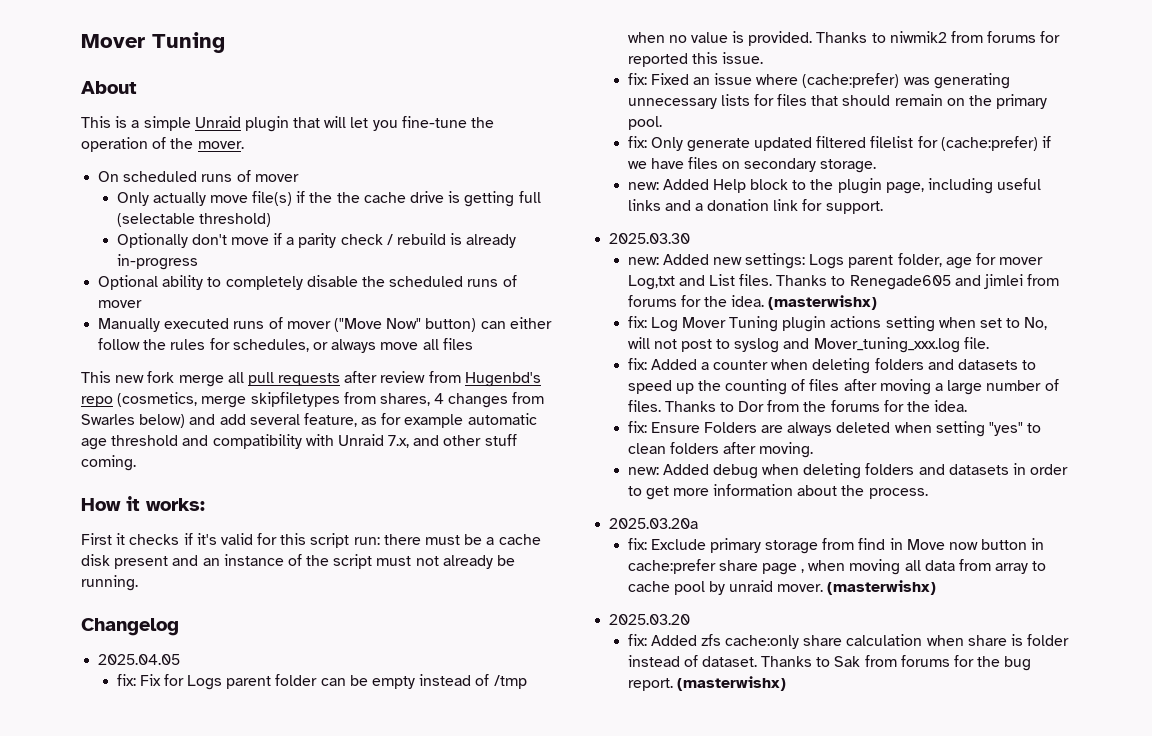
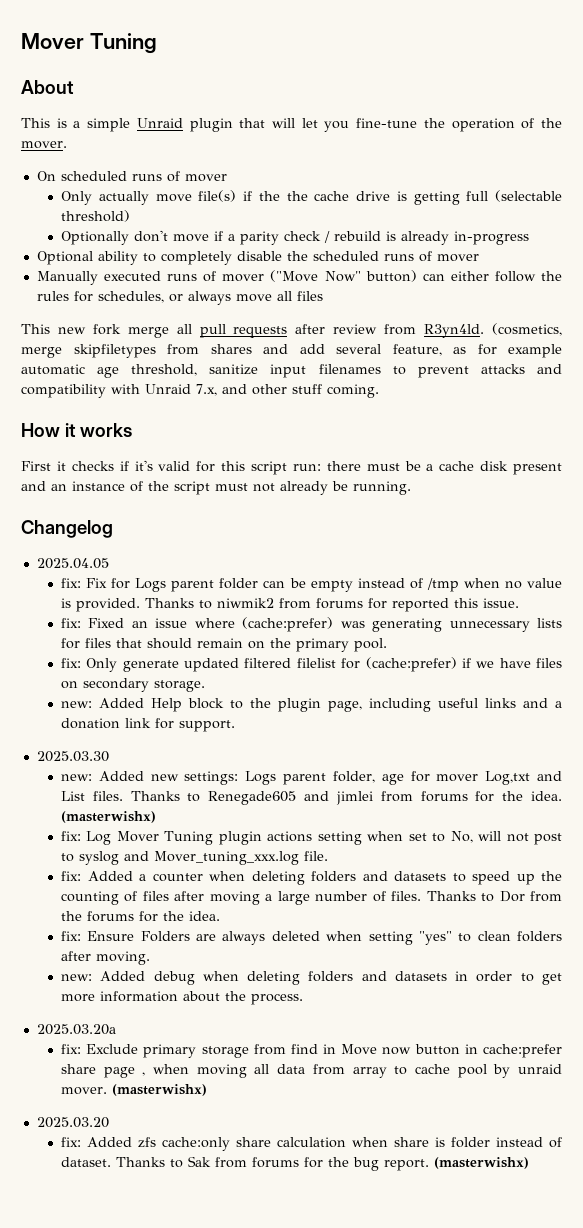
[464,372,541,387] [81,396,113,407] Hugenbd's repo -> [424,324,485,338] R3yn4ld.
[379,392,545,408] [81,414,186,428] shares, 4 changes from Swarles below) -> [210,344,252,354] shares
[111,435,179,446] threshold -> [131,364,525,378] threshold, sanitize input filenames to prevent attacks
[146,498,205,511] works: -> [79,423,132,437] works

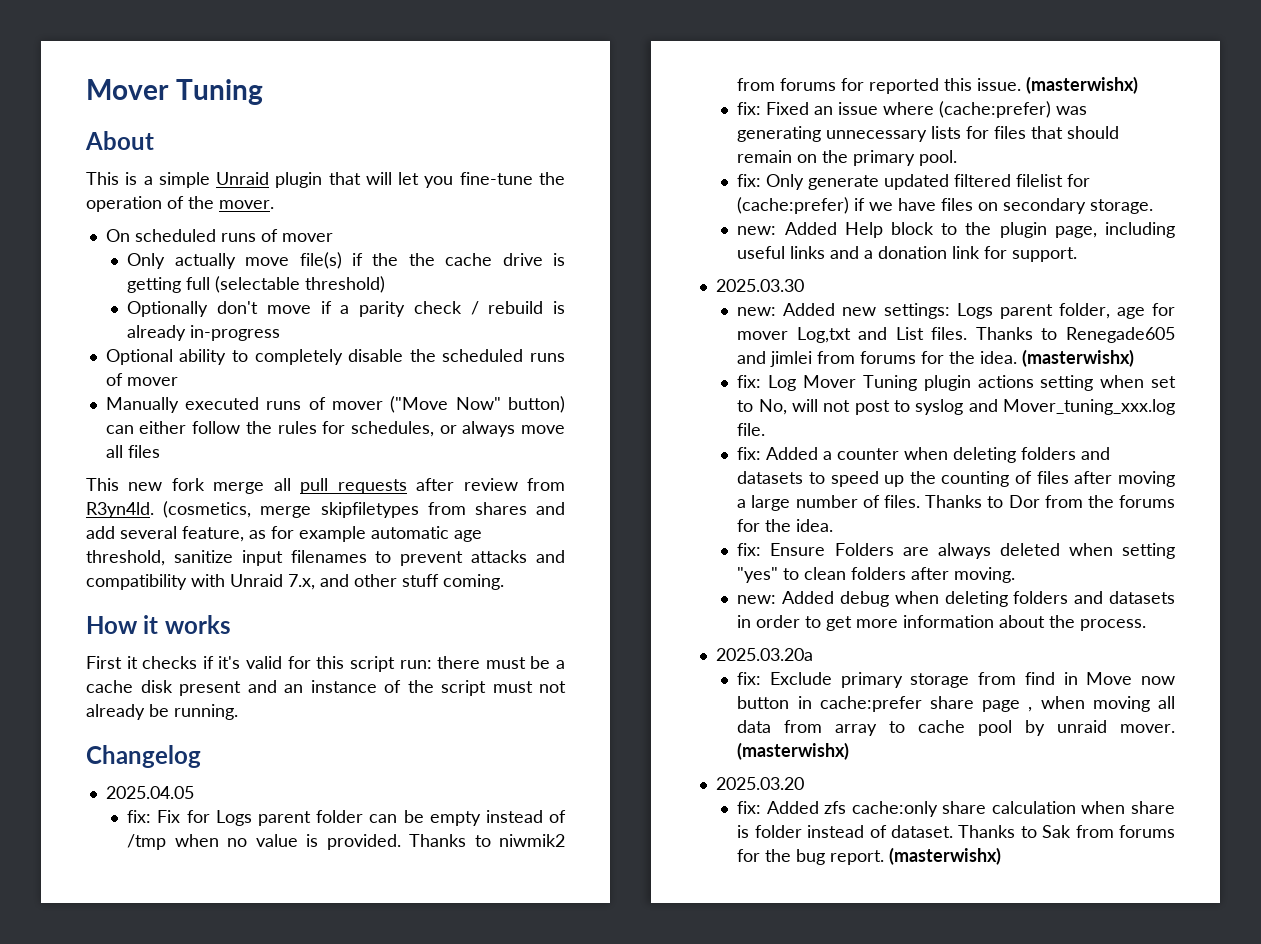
(520, 603) none -> [1026,76,1139,94] (masterwishx)

